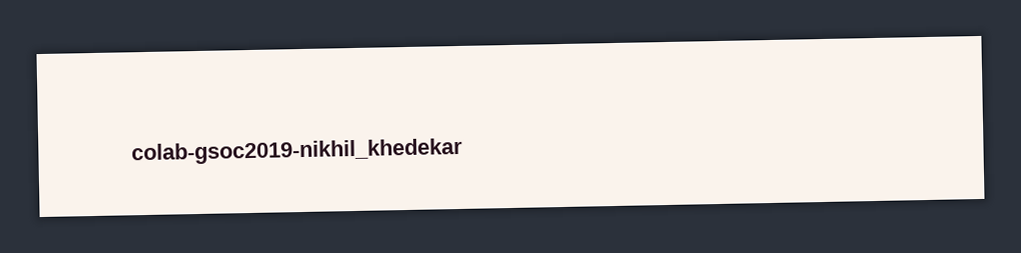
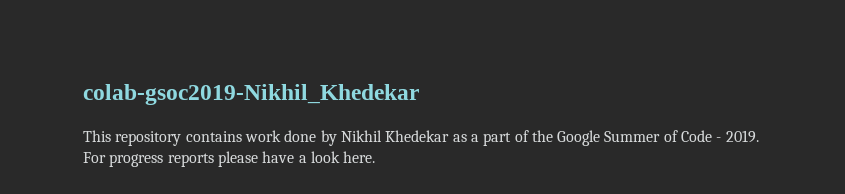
[131,137,463,166] colab-gsoc2019-nikhil_khedekar -> [83,84,419,105] [83,130,759,146] [83,151,376,167] colab-gsoc2019-Nikhil_Khedekar // This repository contains work done by Nikhil Khedekar as a part of the Google Summer of Code - 2019. For progress reports please have a look here.

